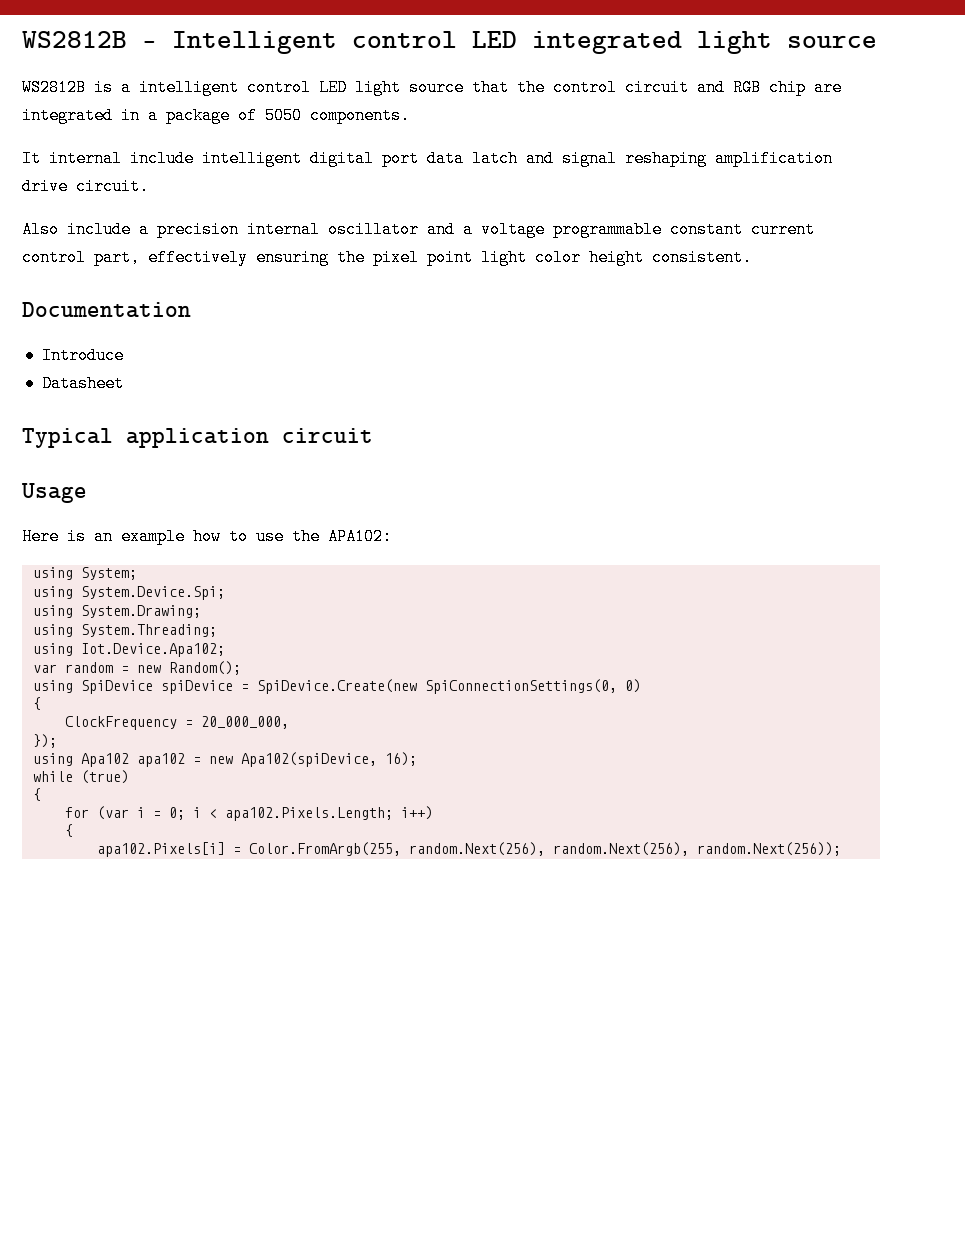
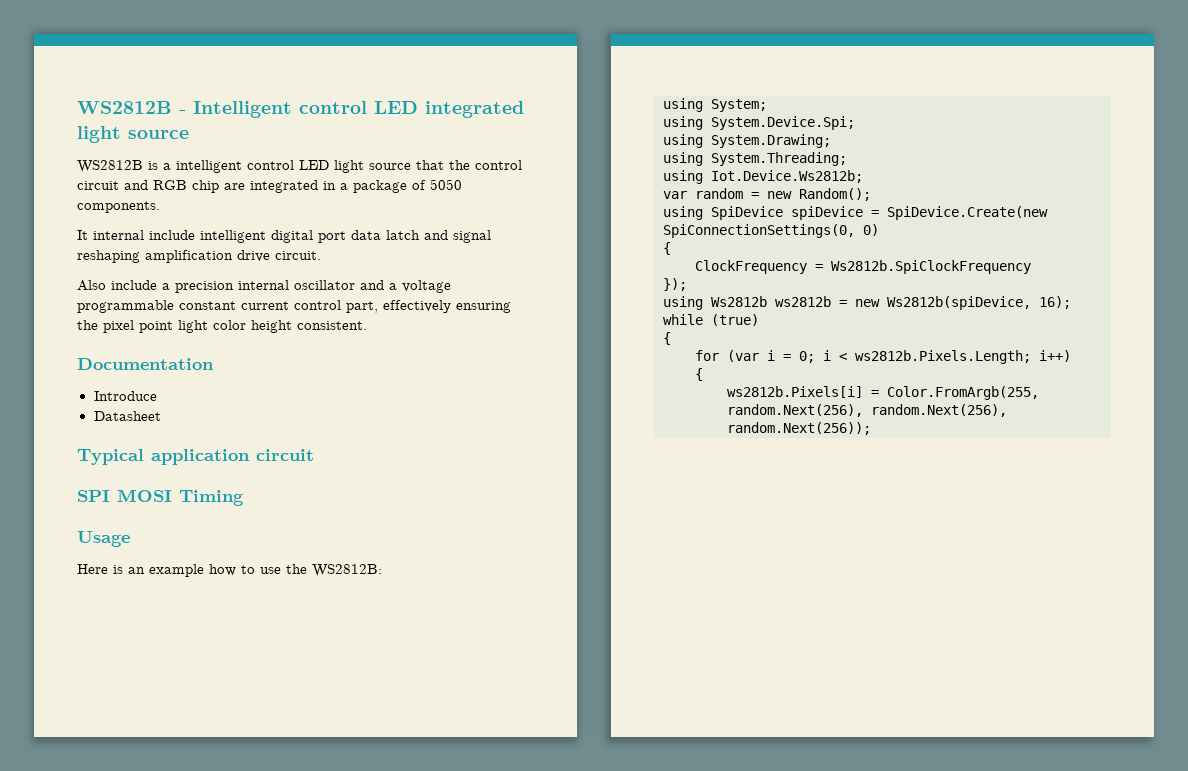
(373, 435) none -> [77,489,244,506] // SPI MOSI Timing
[328,528,392,545] APA102: -> [312,564,382,577] WS2812B:
[80,643,225,657] Iot.Device.Apa102; -> [711,170,863,183] Iot.Device.Ws2812b;
[200,716,289,729] 20_000_000, -> [831,260,1031,274] Ws2812b.SpiClockFrequency
[80,752,377,767] Apa102 apa102 = new Apa102(spiDevice, -> [711,296,1031,310] Ws2812b ws2812b = new Ws2812b(spiDevice,
[224,807,393,821] apa102.Pixels.Length; -> [855,350,1031,364] ws2812b.Pixels.Length;
[96,842,225,857] apa102.Pixels[i] -> [727,386,863,398] ws2812b.Pixels[i]

